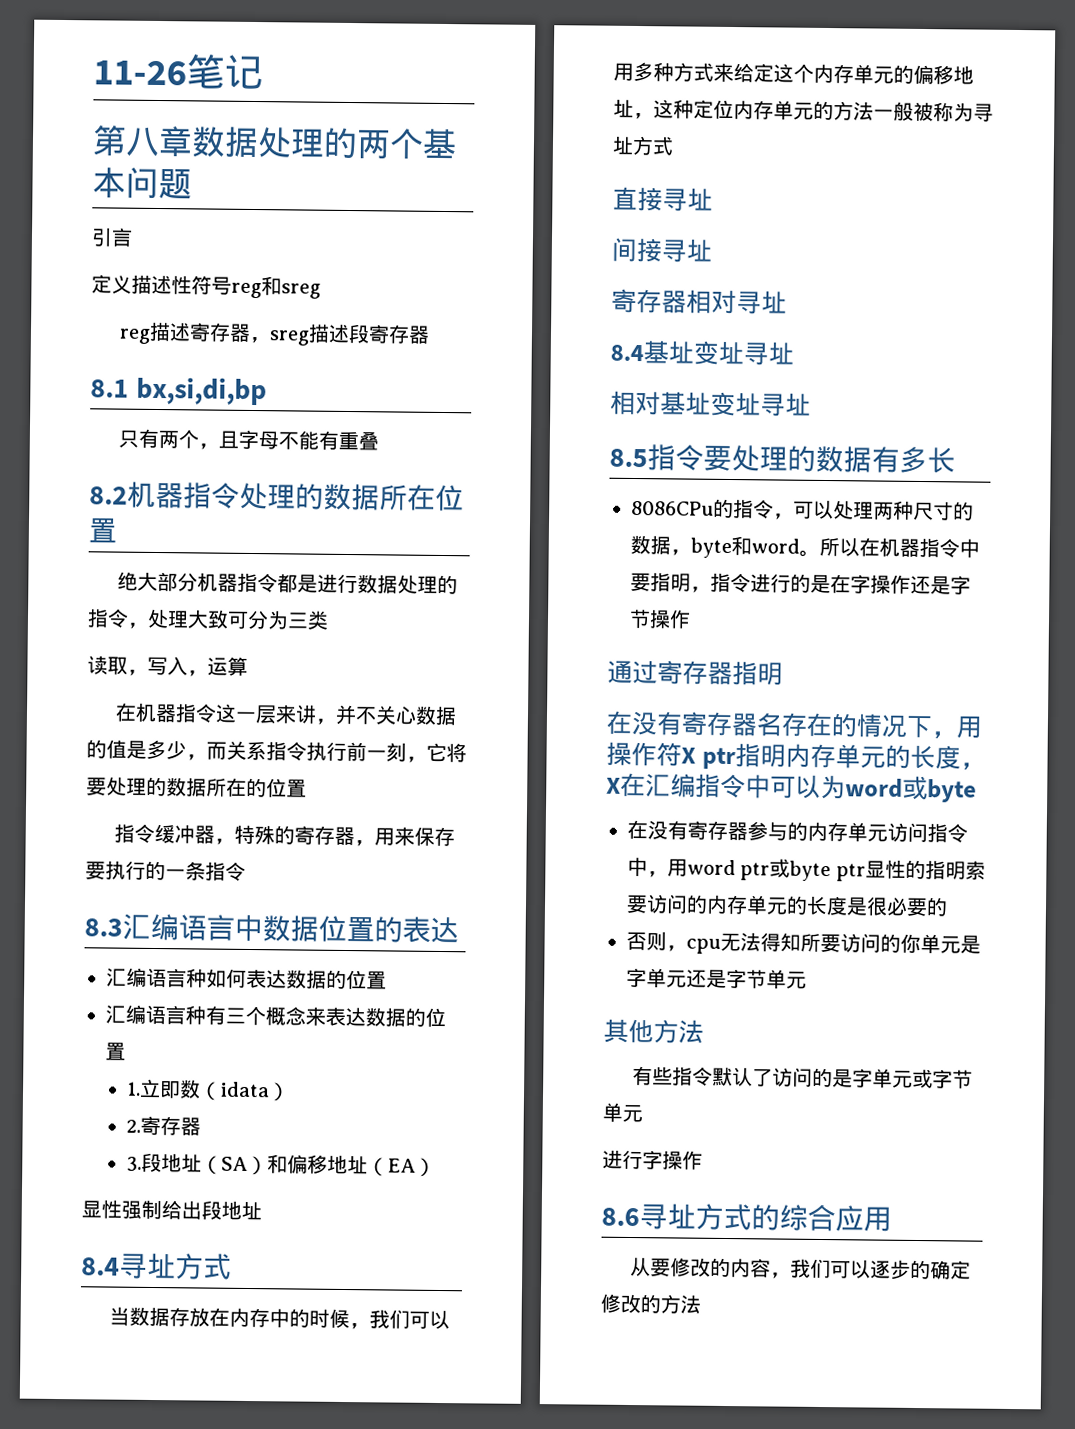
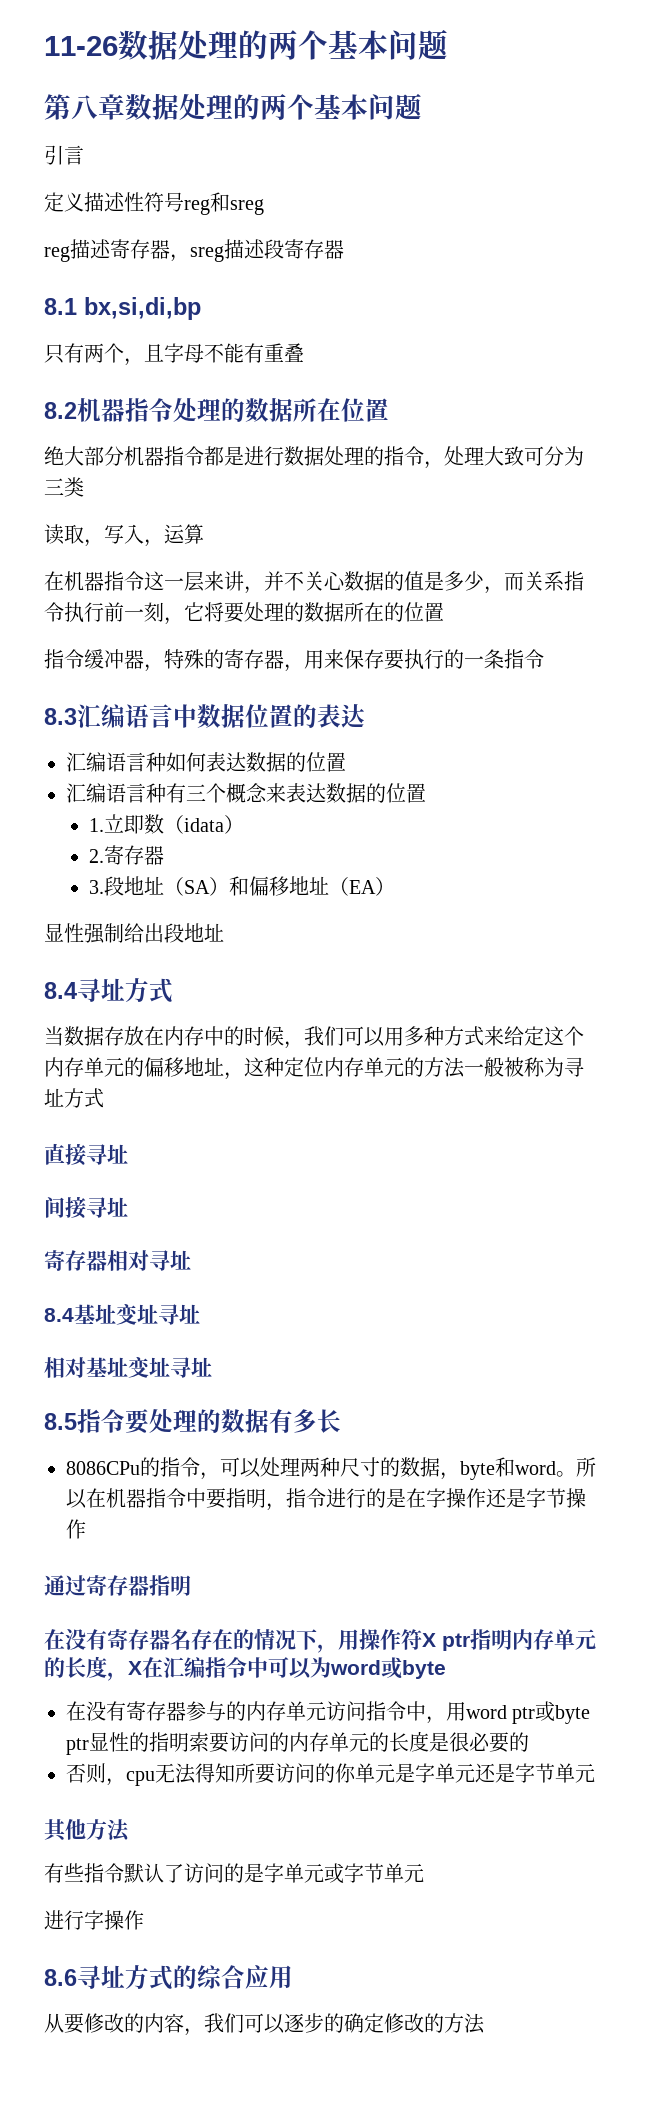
[186,53,263,90] 笔记 -> [118,29,448,60] 数据处理的两个基本问题

